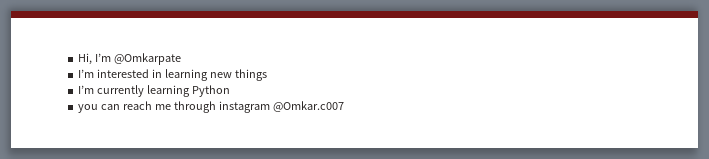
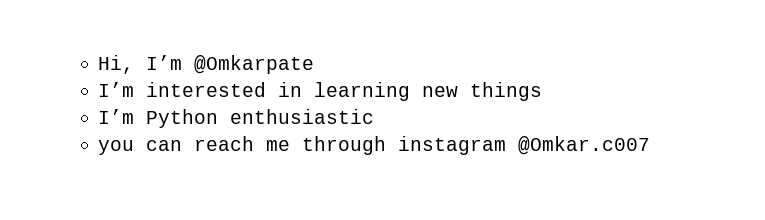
[97,85,191,97] currently learning -> (135, 116) none
(231, 91) none -> [230,109,375,124] enthusiastic

